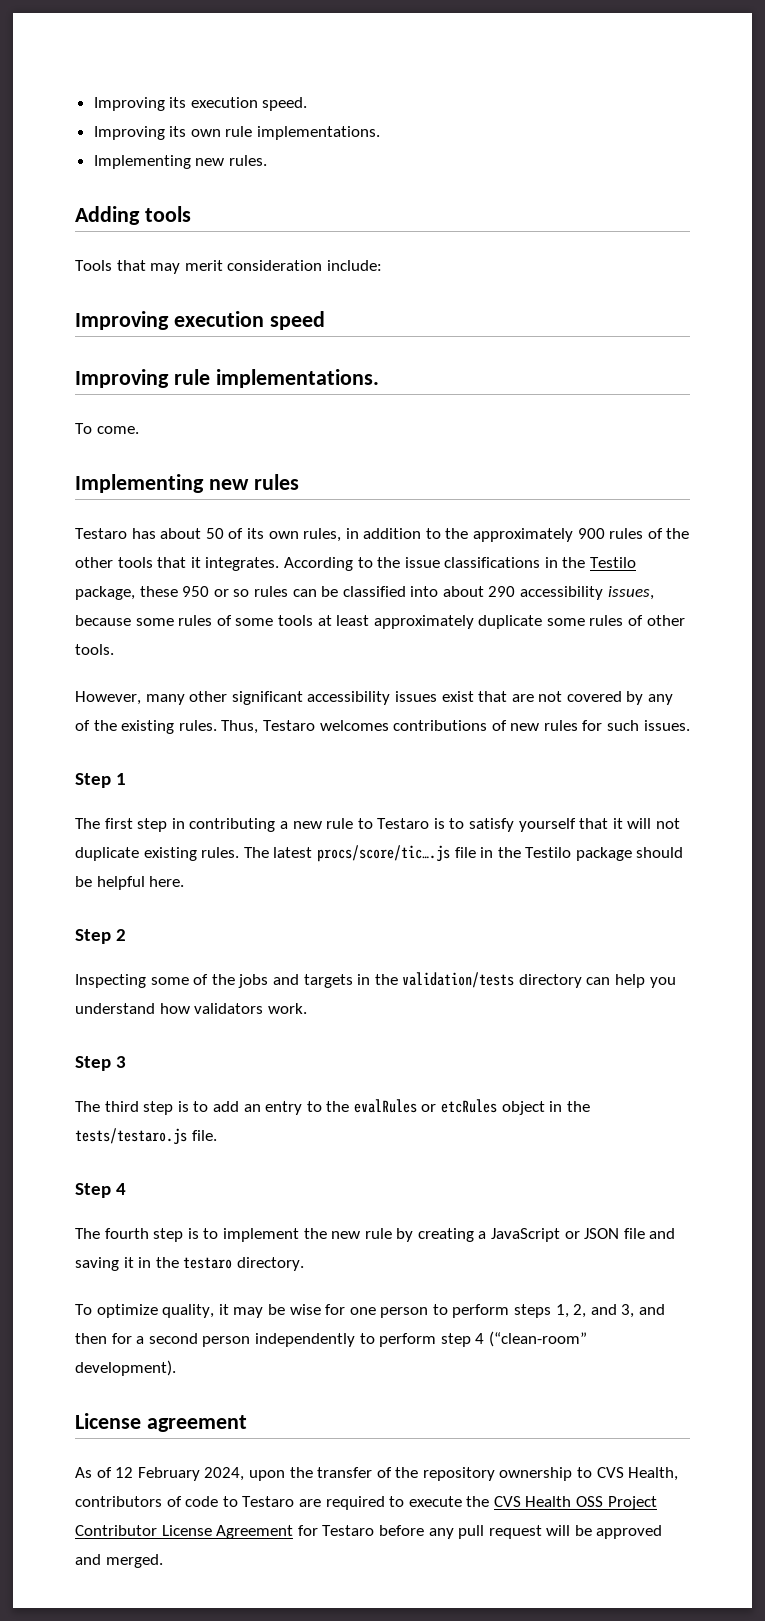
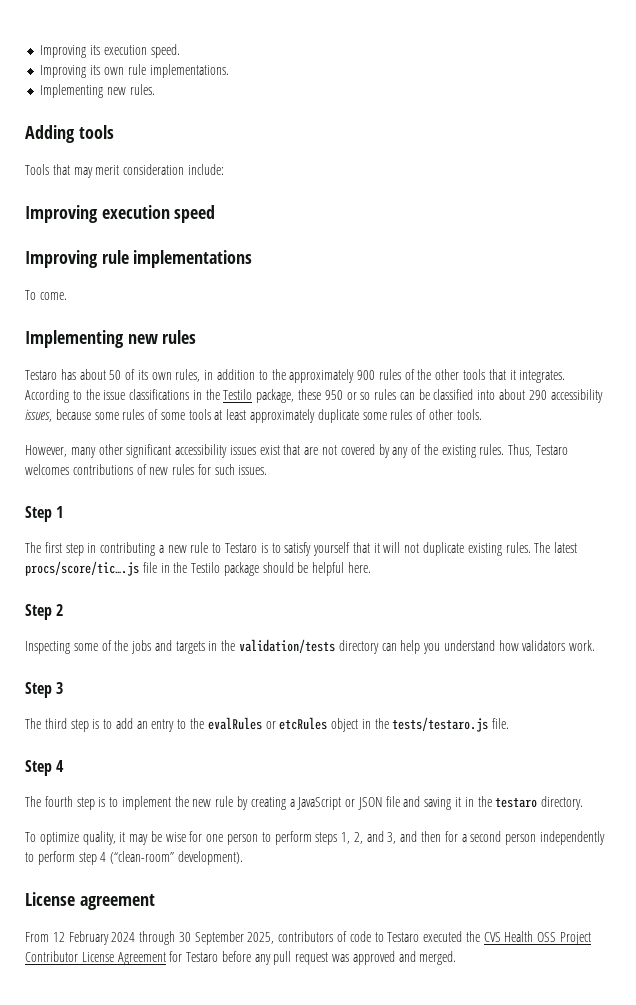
[215,369,379,388] implementations. -> [133,250,253,268] implementations
[75,1467,679,1481] As of 12 February 2024, upon the transfer of the repository ownership to CVS Health, -> [25,931,275,945] From 12 February 2024 through 30 September 2025,
[298,1496,462,1510] are required to execute -> [423,931,463,942] executed
[546,1525,592,1536] will be -> [332,954,350,962] was

